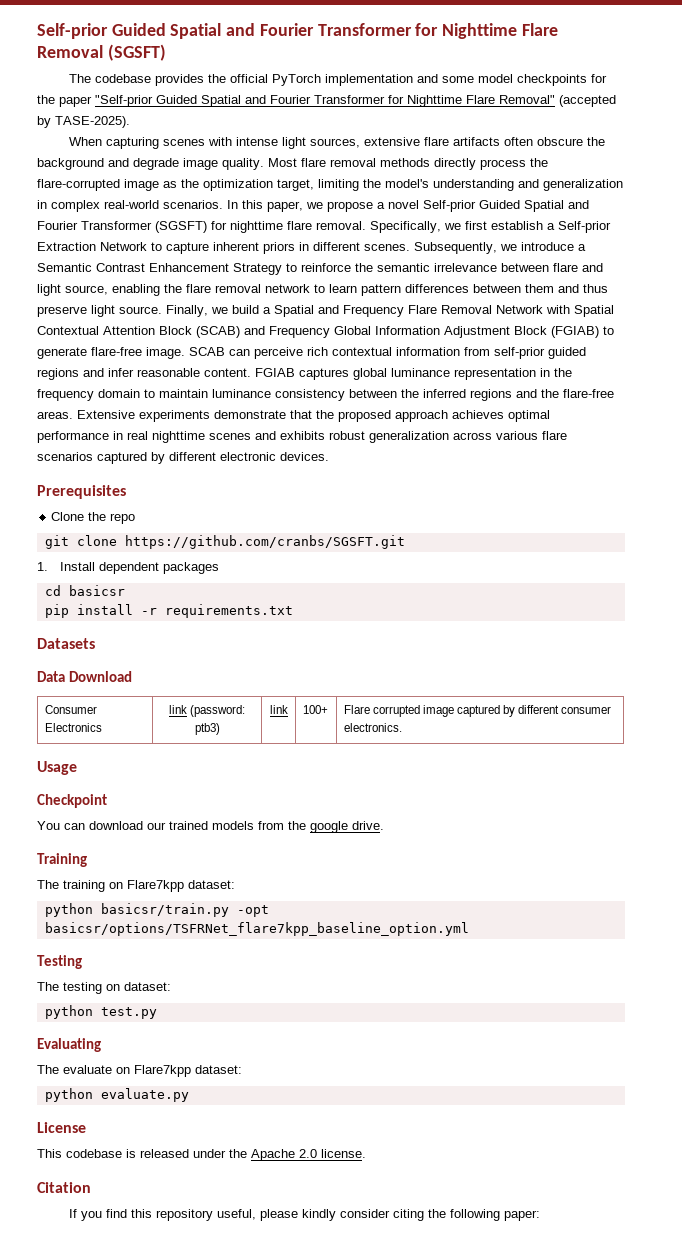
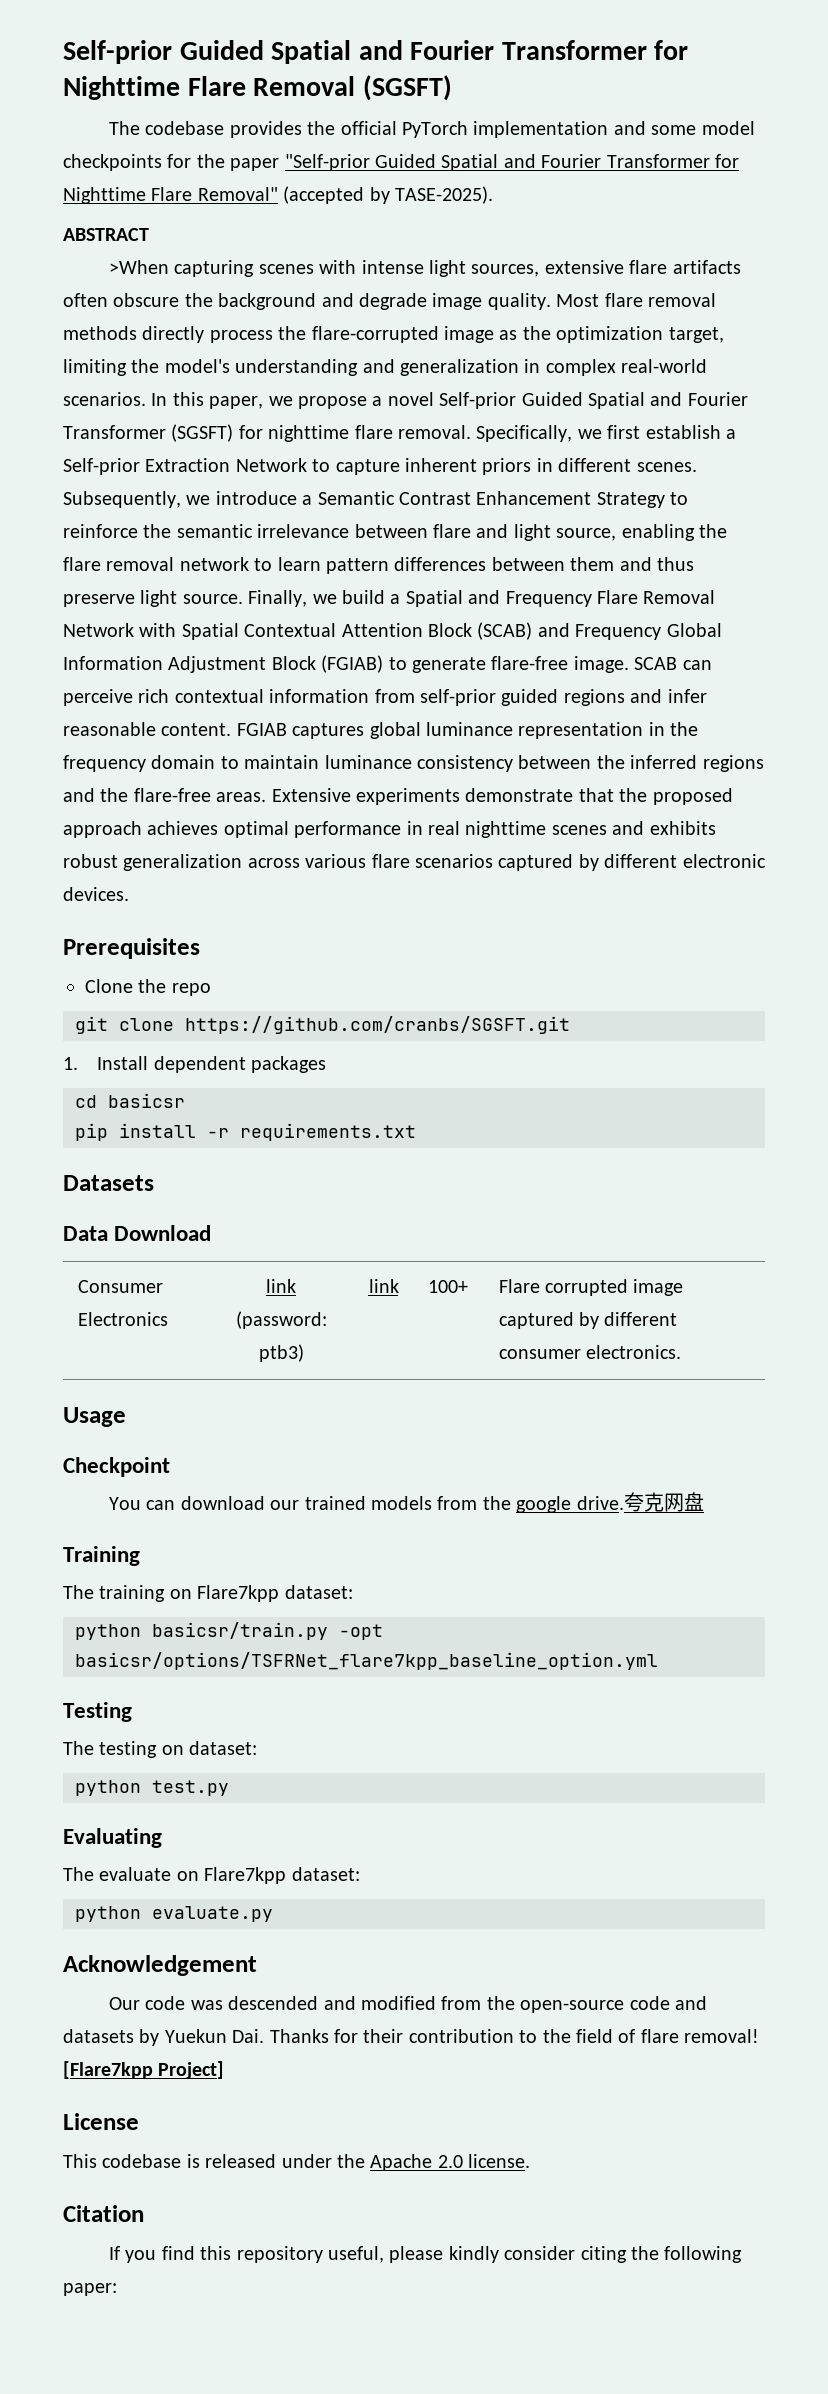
[69,137,103,146] When -> [63,228,149,241] [108,260,169,274] ABSTRACT // >When
(384, 825) none -> [623,1492,704,1512] 夸克网盘
(189, 1095) none -> [63,1955,257,1976] [108,1996,707,2013] [63,2029,760,2046] [63,2061,225,2079] // Acknowledgement // Our code was descended and modified from the open-source code and datasets by Yuekun Dai. Thanks for their contribution to the field of flare removal! [Flare7kpp Project]

